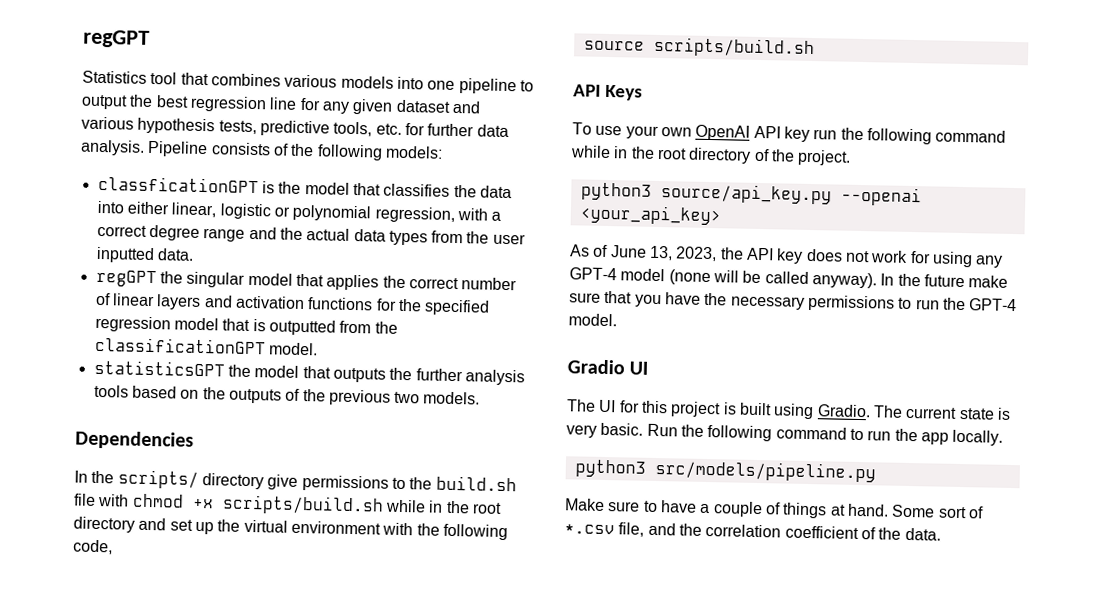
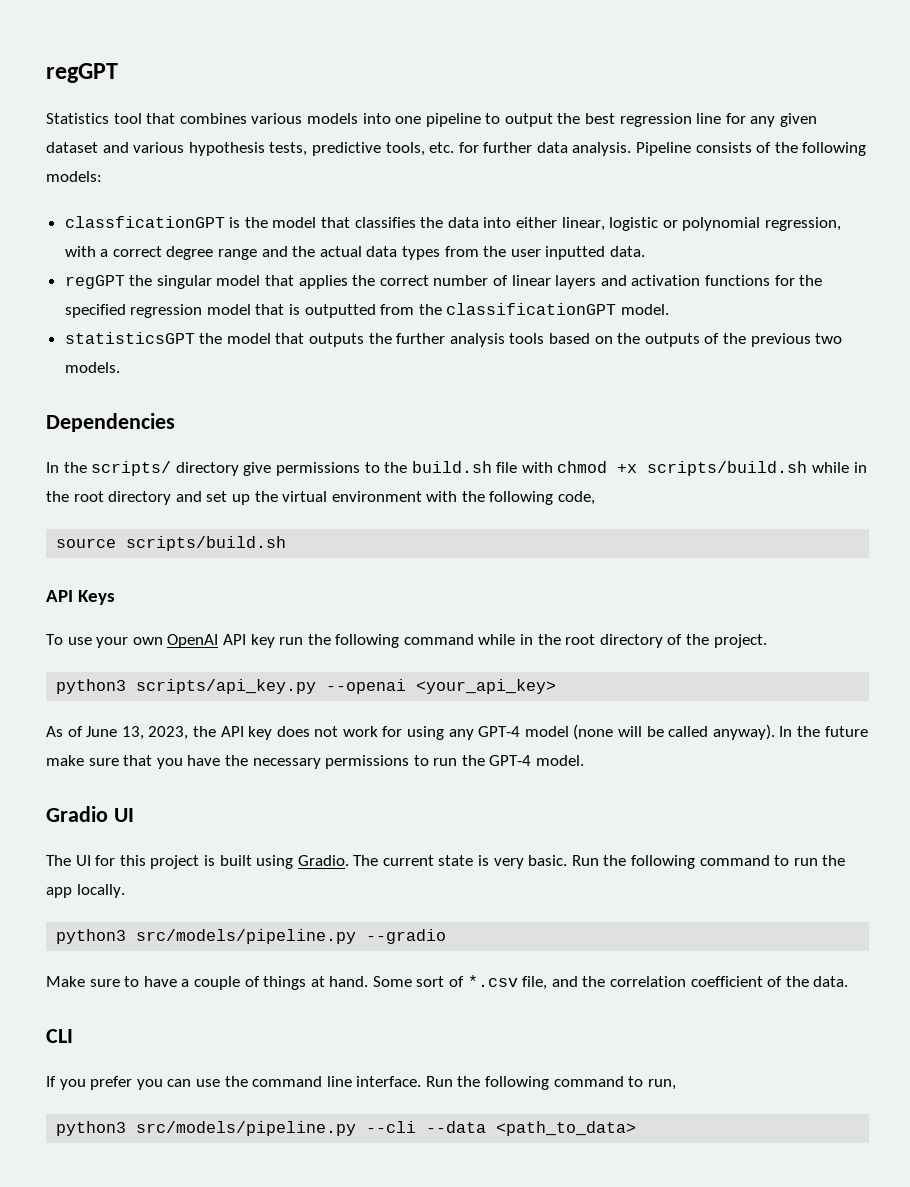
[660,183,832,205] source/api_key.py -> [136,679,317,694] scripts/api_key.py
(876, 471) none -> [366,929,447,944] --gradio
(941, 534) none -> [46,1029,73,1043] [46,1076,676,1090] [56,1121,637,1136] // CLI // If you prefer you can use the command line interface. Run the following command to run, // python3 src/models/pipeline.py --cli --data <path_to_data>

